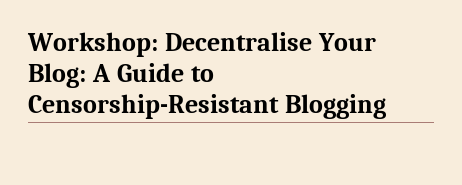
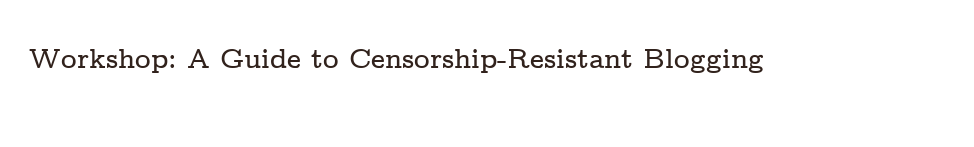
[164,32,376,51] [28,63,86,88] Decentralise Your Blog: -> (177, 61) none

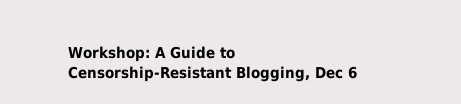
[643,49,764,73] Blogging -> [236,66,357,82] Blogging, Dec 6

